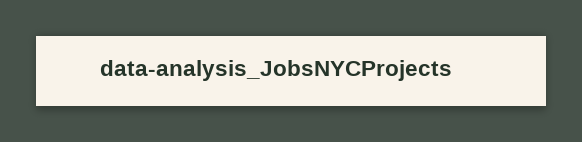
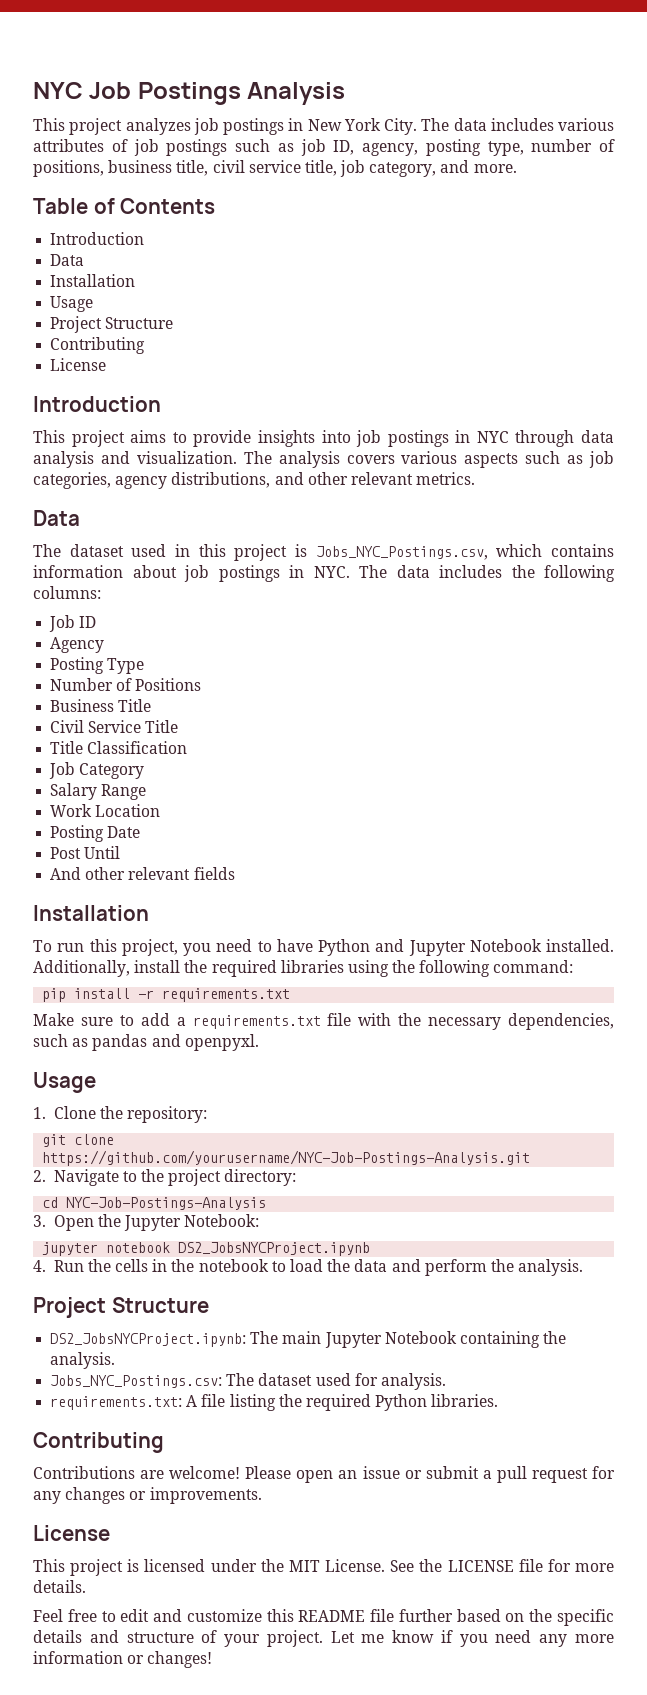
[100,60,452,81] data-analysis_JobsNYCProjects -> [33,82,346,105] [33,118,614,135] [33,139,615,156] [33,160,517,177] [33,198,216,214] [50,232,145,245] [50,254,85,266] [50,274,136,287] [50,296,94,312] [50,316,174,333] [50,337,146,354] [50,358,107,371] [33,396,161,412] [33,430,614,447] [33,451,614,468] [33,472,476,489] [33,510,80,526] [33,544,615,561] [33,565,615,582] [33,586,101,599] [49,615,97,632] [50,637,105,653] [50,657,145,674] [50,678,202,691] [50,699,152,712] [50,720,179,733] [50,741,188,754] [49,762,145,779] [50,783,147,800] [50,804,161,817] [50,825,141,842] [50,846,121,859] [50,867,235,880] [33,905,149,921] [33,939,614,956] [33,960,574,977] [42,988,291,1002] [33,1013,614,1030] [33,1034,259,1051] [33,1072,96,1093] [33,1106,208,1123] [42,1134,115,1147] [42,1150,531,1166] [33,1169,297,1186] [42,1197,267,1210] [33,1214,260,1231] [42,1242,371,1256] [33,1259,584,1276] [33,1297,209,1318] [50,1331,567,1348] [50,1352,116,1369] [50,1373,446,1390] [50,1394,499,1411] [33,1432,164,1453] [33,1466,615,1483] [33,1487,262,1504] [33,1525,110,1541] [33,1559,614,1576] [33,1580,86,1593] [33,1609,614,1626] [33,1630,614,1647] [33,1651,213,1668] NYC Job Postings Analysis // This project analyzes job postings in New York City. The data includes various attributes of job postings such as job ID, agency, posting type, number of positions, business title, civil service title, job category, and more. // Table of Contents // Introduction // Data // Installation // Usage // Project Structure // Contributing // License // Introduction // This project aims to provide insights into job postings in NYC through data analysis and visualization. The analysis covers various aspects such as job categories, agency distributions, and other relevant metrics. // Data // The dataset used in this project is Jobs_NYC_Postings.csv, which contains information about job postings in NYC. The data includes the following columns: // Job ID // Agency // Posting Type // Number of Positions // Business Title // Civil Service Title // Title Classification // Job Category // Salary Range // Work Location // Posting Date // Post Until // And other relevant fields // Installation // To run this project, you need to have Python and Jupyter Notebook installed. Additionally, install the required libraries using the following command: // pip install -r requirements.txt // Make sure to add a requirements.txt file with the necessary dependencies, such as pandas and openpyxl. // Usage // 1. Clone the repository: // git clone https://github.com/yourusername/NYC-Job-Postings-Analysis.git // 2. Navigate to the project directory: // cd NYC-Job-Postings-Analysis // 3. Open the Jupyter Notebook: // jupyter notebook DS2_JobsNYCProject.ipynb // 4. Run the cells in the notebook to load the data and perform the analysis. // Project Structure // DS2_JobsNYCProject.ipynb: The main Jupyter Notebook containing the analysis. // Jobs_NYC_Postings.csv: The dataset used for analysis. // requirements.txt: A file listing the required Python libraries. // Contributing // Contributions are welcome! Please open an issue or submit a pull request for any changes or improvements. // License // This project is licensed under the MIT License. See the LICENSE file for more details. // Feel free to edit and customize this README file further based on the specific details and structure of your project. Let me know if you need any more information or changes!

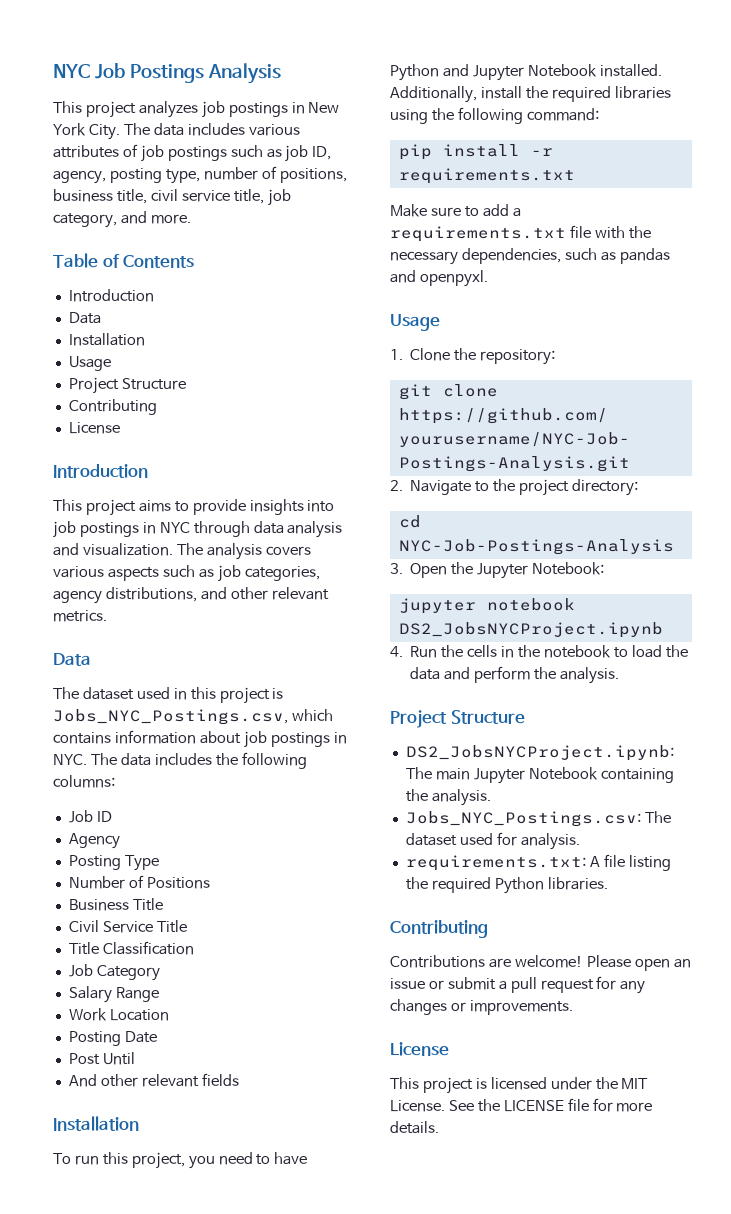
[33,1609,614,1626] [33,1630,614,1647] [33,1651,213,1668] // Feel free to edit and customize this README file further based on the specific details and structure of your project. Let me know if you need any more information or changes! -> (439, 1127) none

